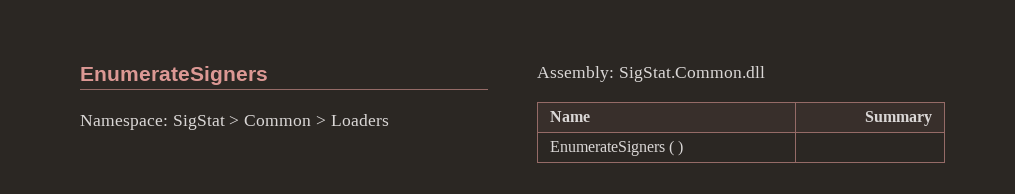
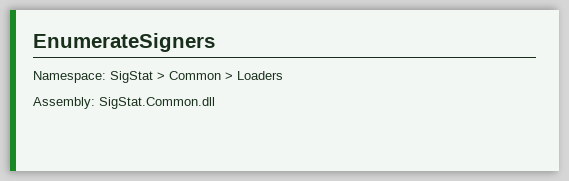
[549,111,590,122] [865,111,933,126] [549,140,684,156] // Name | Summary // EnumerateSigners ( ) | -> (215, 103) none

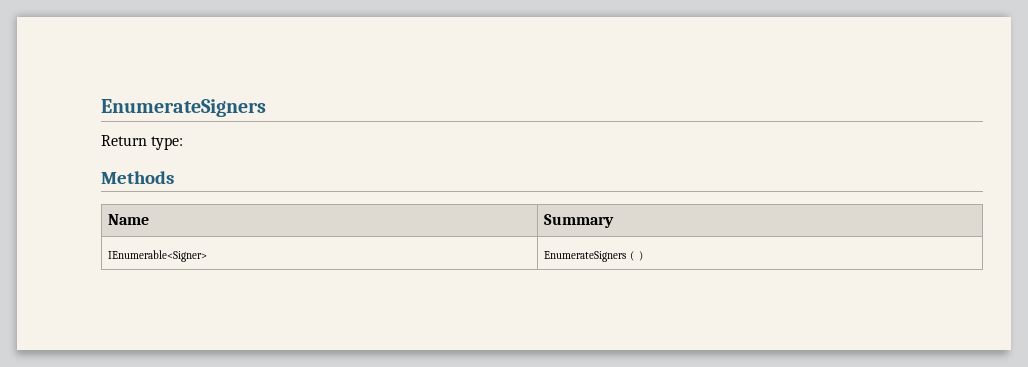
[33,71,283,83] [33,97,215,109] Namespace: SigStat > Common > Loaders // Assembly: SigStat.Common.dll -> [101,135,184,150] [101,171,174,184] [107,214,149,225] [543,214,614,228] [107,250,207,262] [543,251,643,262] Return type: // Methods // Name | Summary // IEnumerable<Signer> | EnumerateSigners ( )

